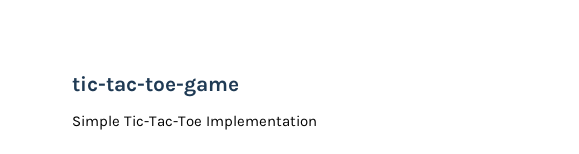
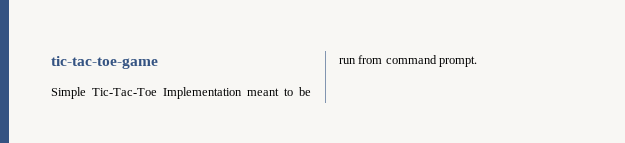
(318, 122) none -> [247,87,311,96] [339,55,478,67] meant to be run from command prompt.

